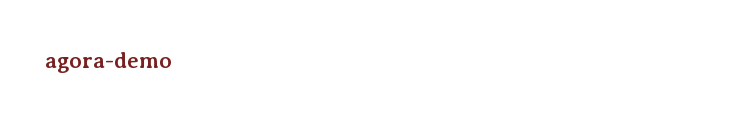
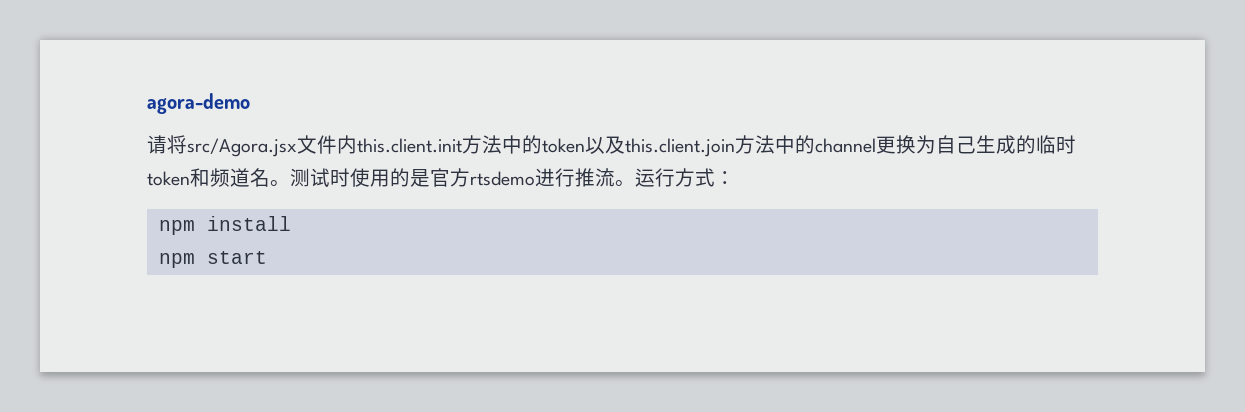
(172, 62) none -> [147,135,1076,157] [147,168,735,187] [158,216,291,235] [158,251,267,268] // 请将src/Agora.jsx文件内this.client.init方法中的token以及this.client.join方法中的channel更换为自己生成的临时token和频道名。测试时使用的是官方rtsdemo进行推流。运行方式： // npm install // npm start

